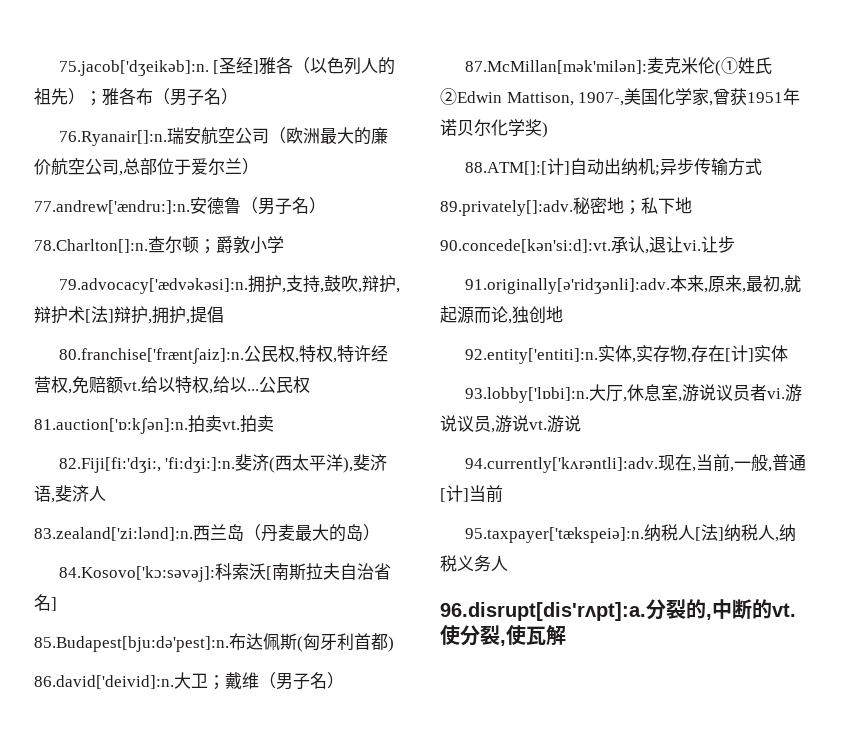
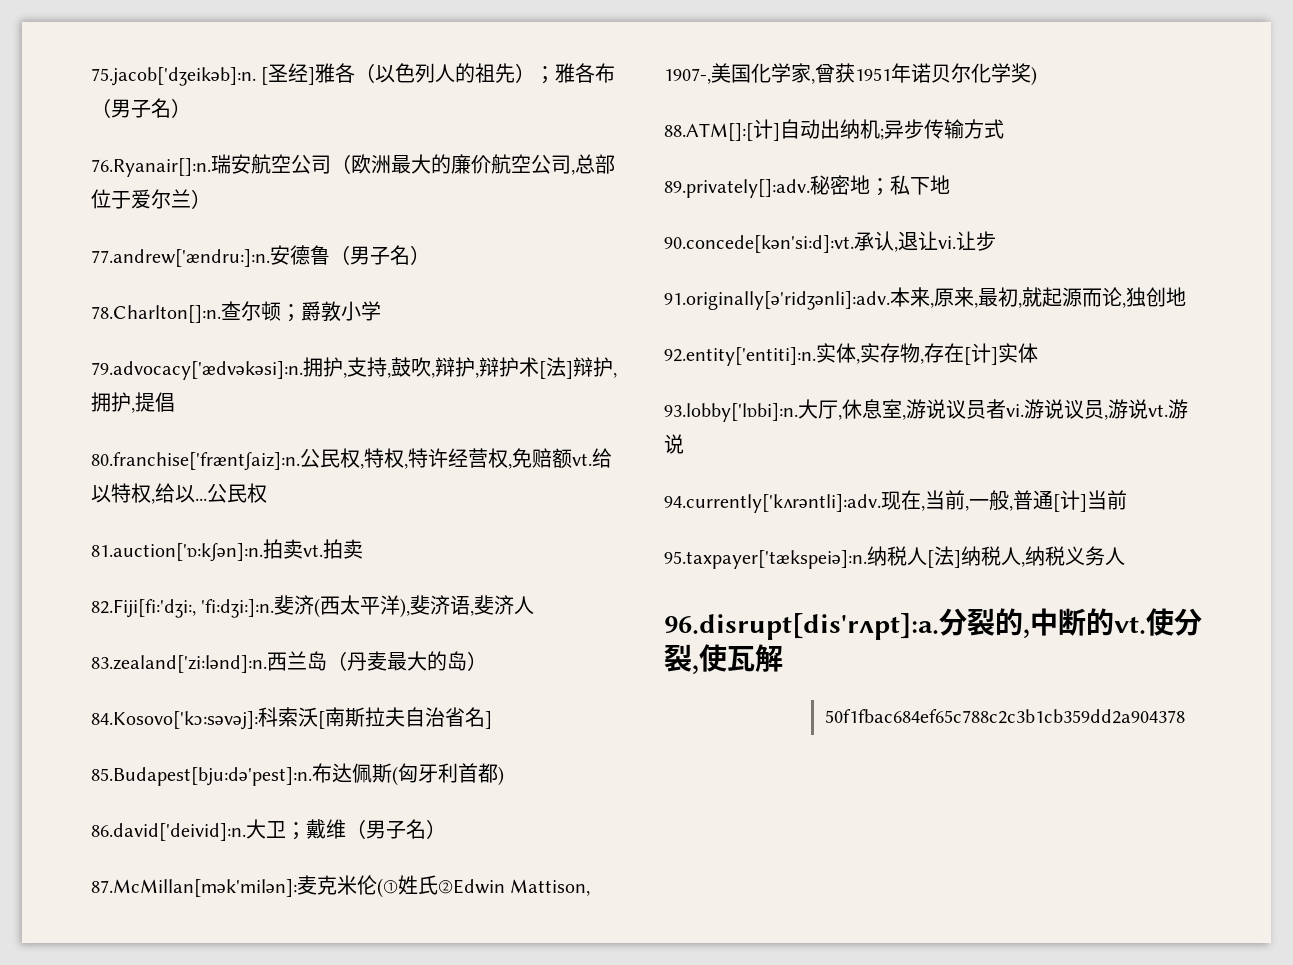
(566, 635) none -> [825,709,1186,724] // 50f1fbac684ef65c788c2c3b1cb359dd2a904378

